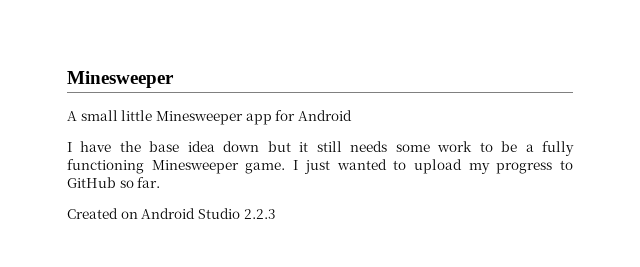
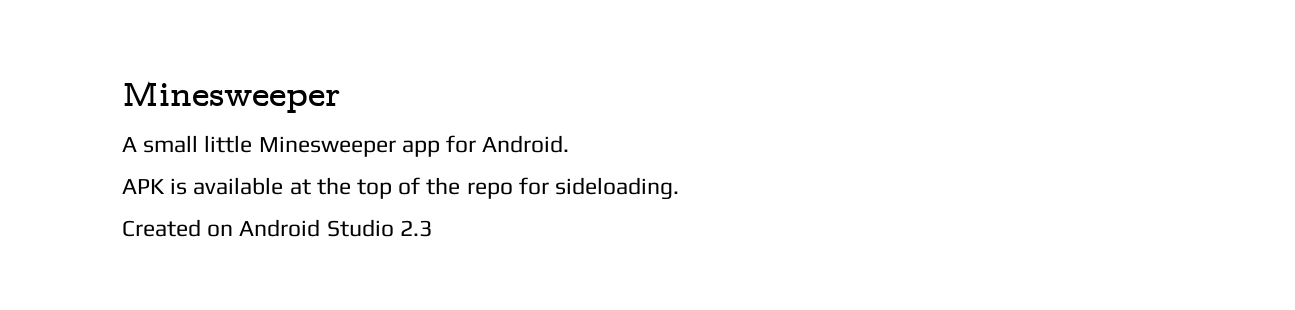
[297,110,352,121] [67,141,574,156] [67,159,573,174] [67,177,161,188] Android // I have the base idea down but it still needs some work to be a fully functioning Minesweeper game. I just wanted to upload my progress to GitHub so far. -> [482,135,570,153] [122,177,680,200] Android. // APK is available at the top of the repo for sideloading.
[243,209,276,219] 2.2.3 -> [399,220,432,237] 2.3

